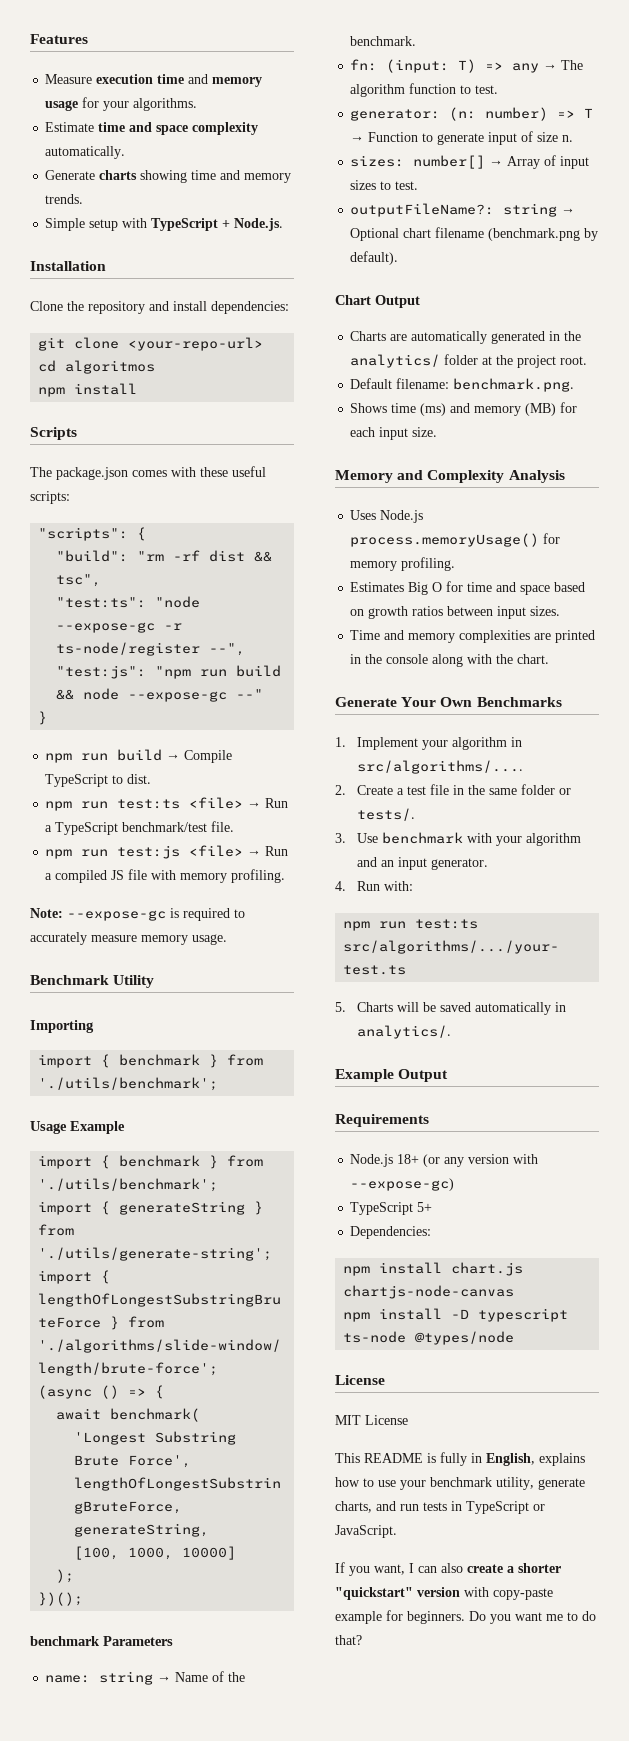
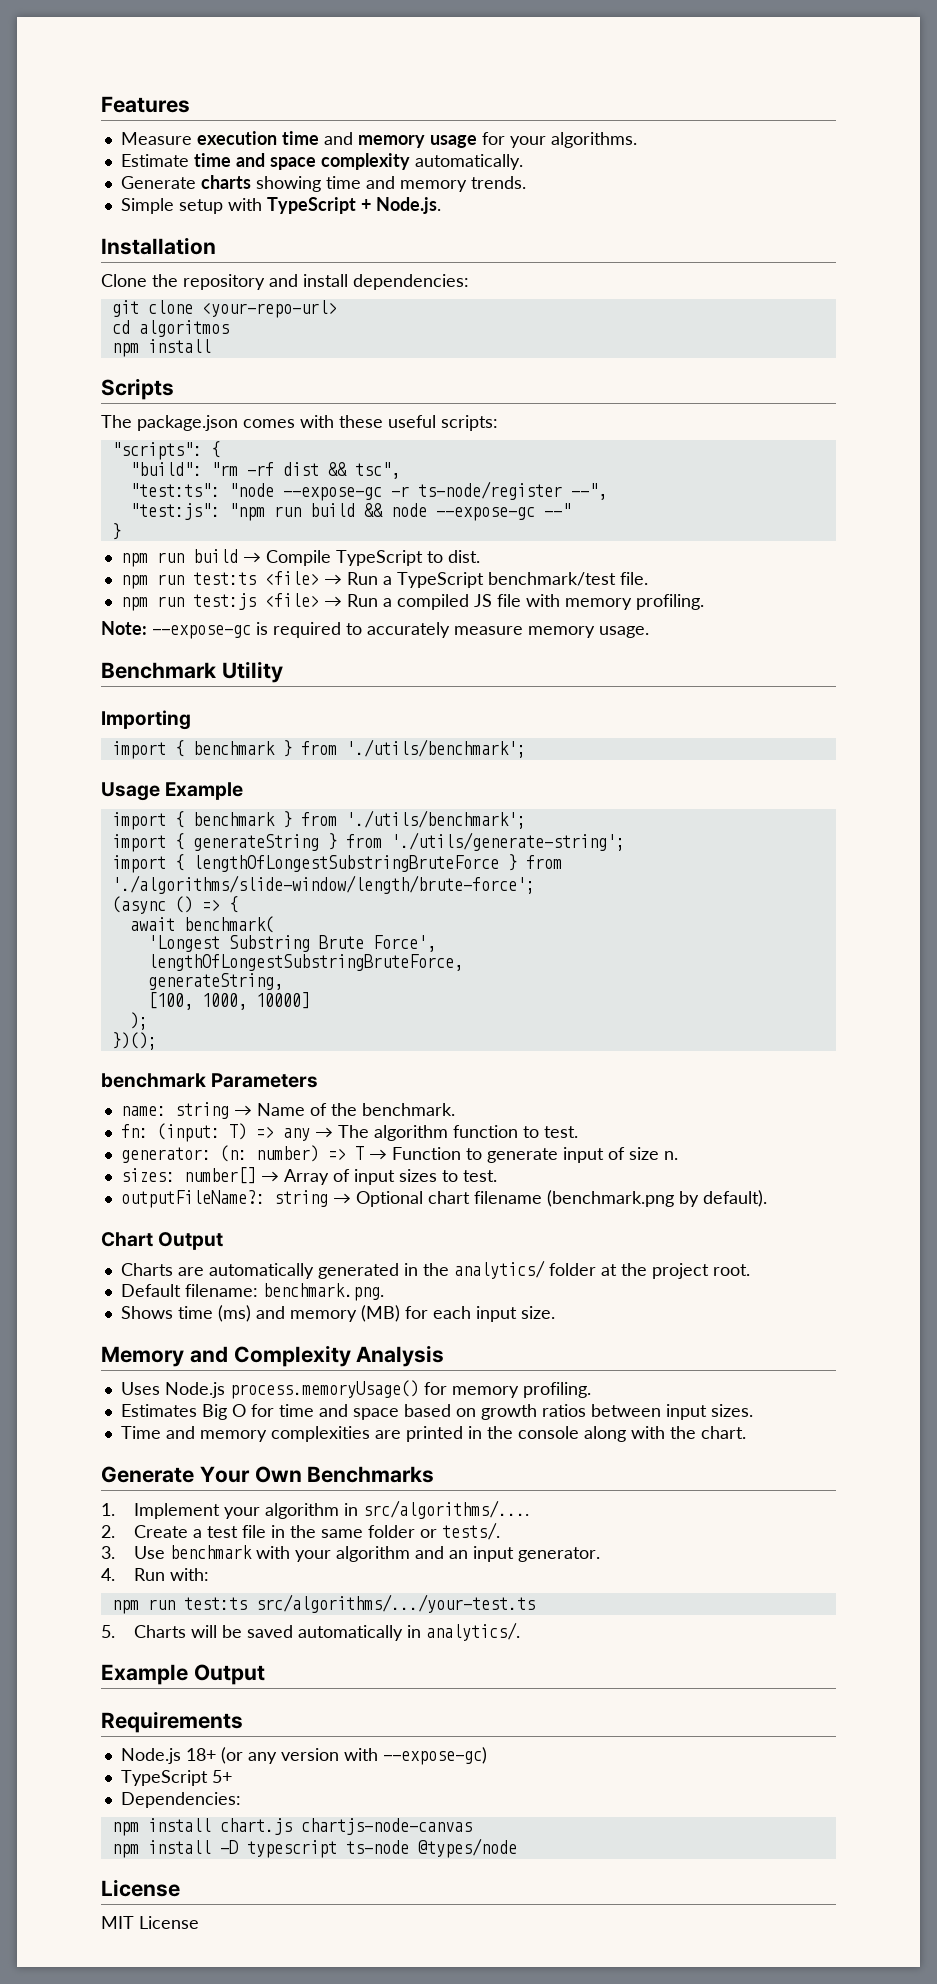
[335,1452,585,1466] [335,1477,585,1490] [335,1501,545,1514] [335,1525,397,1538] [335,1562,561,1576] [335,1587,553,1600] [335,1610,596,1624] [335,1635,362,1645] // This README is fully in English, explains how to use your benchmark utility, generate charts, and run tests in TypeScript or JavaScript. // If you want, I can also create a shorter "quickstart" version with copy-paste example for beginners. Do you want me to do that? -> (199, 1922) none

